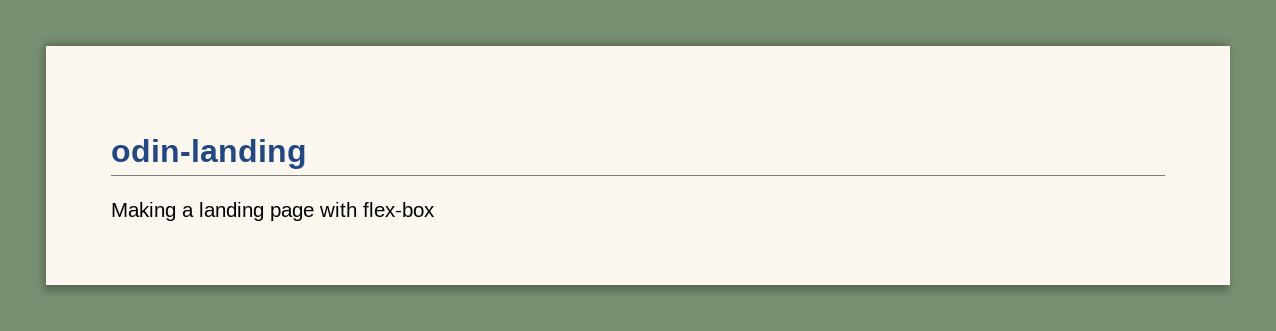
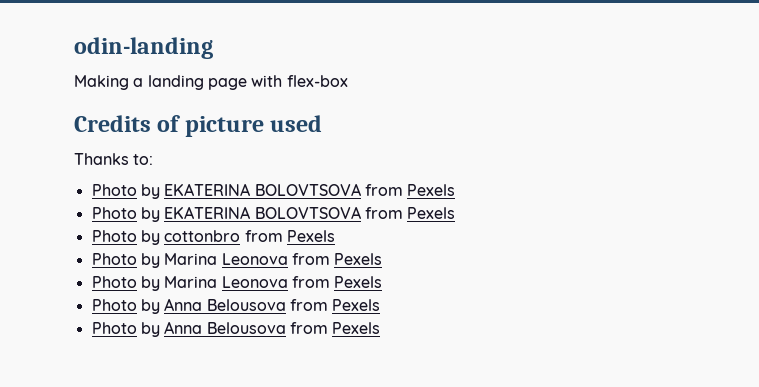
(435, 209) none -> [74,115,323,137] [74,153,154,165] [91,183,456,199] [91,206,456,222] [91,230,335,245] [91,253,383,268] [91,276,383,291] [91,298,381,314] [91,321,381,337] // Credits of picture used // Thanks to: // Photo by EKATERINA BOLOVTSOVA from Pexels // Photo by EKATERINA BOLOVTSOVA from Pexels // Photo by cottonbro from Pexels // Photo by Marina Leonova from Pexels // Photo by Marina Leonova from Pexels // Photo by Anna Belousova from Pexels // Photo by Anna Belousova from Pexels

